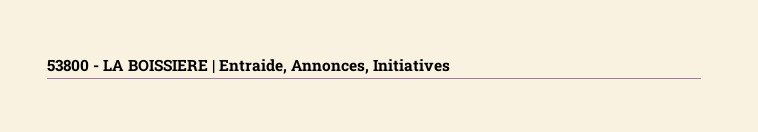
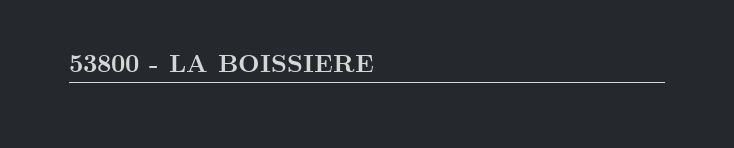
[211,59,451,74] | Entraide, Annonces, Initiatives -> (374, 63) none

